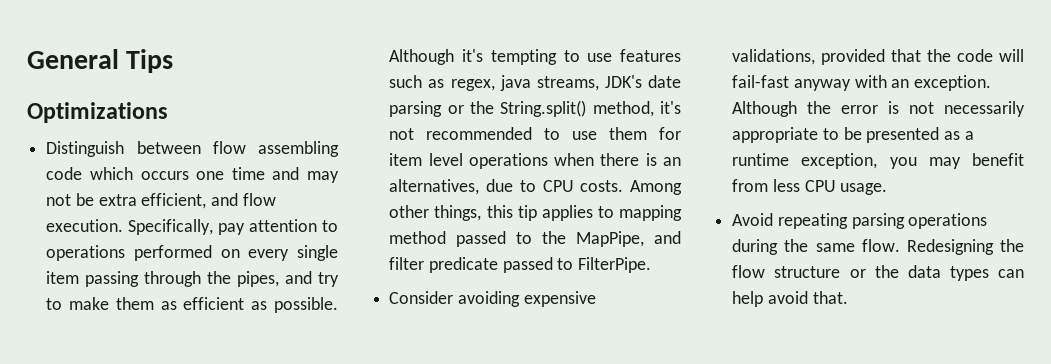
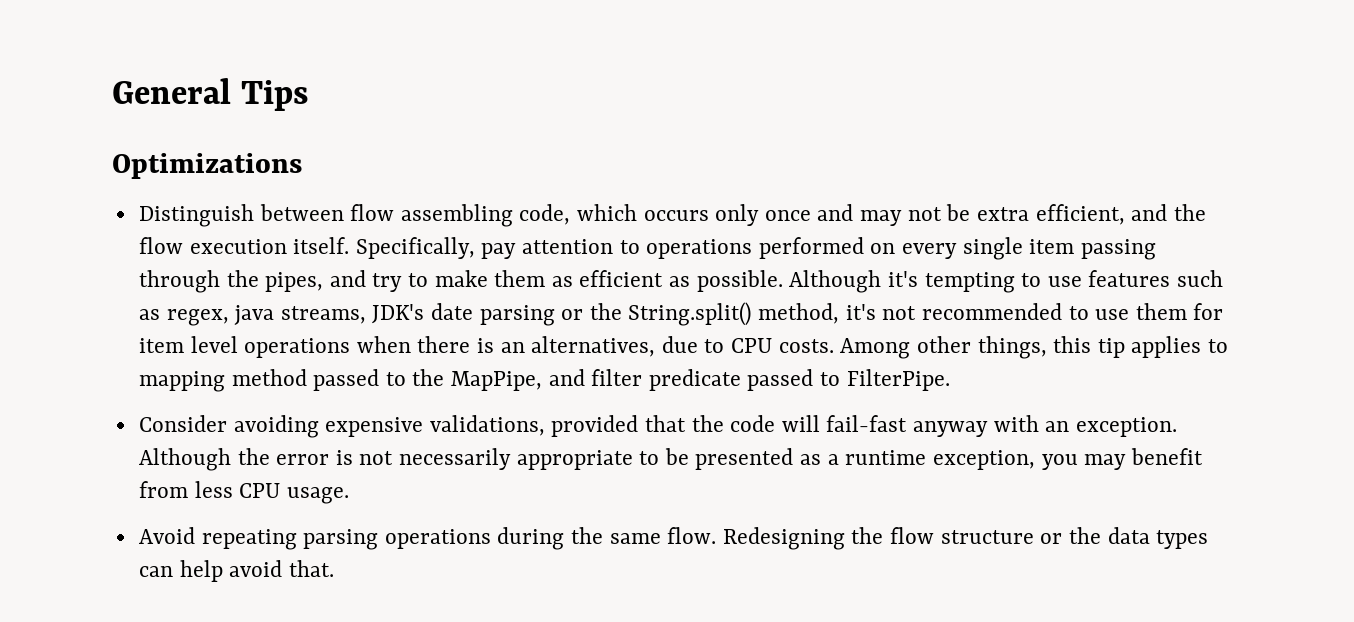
[46,167,83,180] code -> [519,204,571,225] code,
[196,167,265,180] one time -> [715,204,811,226] only once
[242,193,276,206] [46,219,124,232] flow execution. -> [1173,204,1206,221] [138,237,350,254] the flow execution itself.

